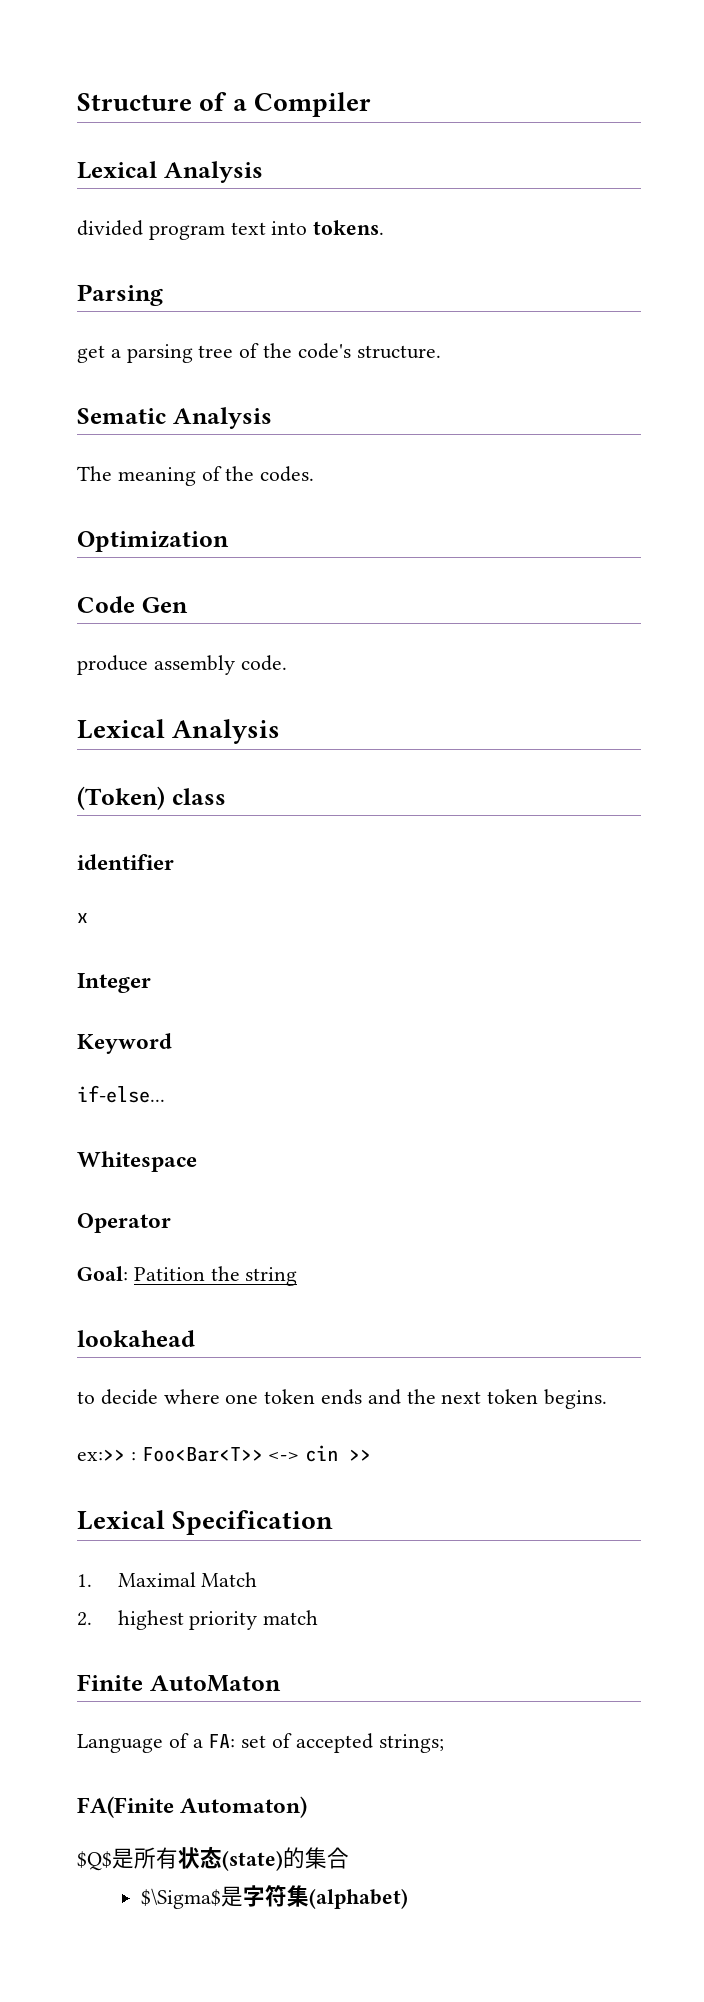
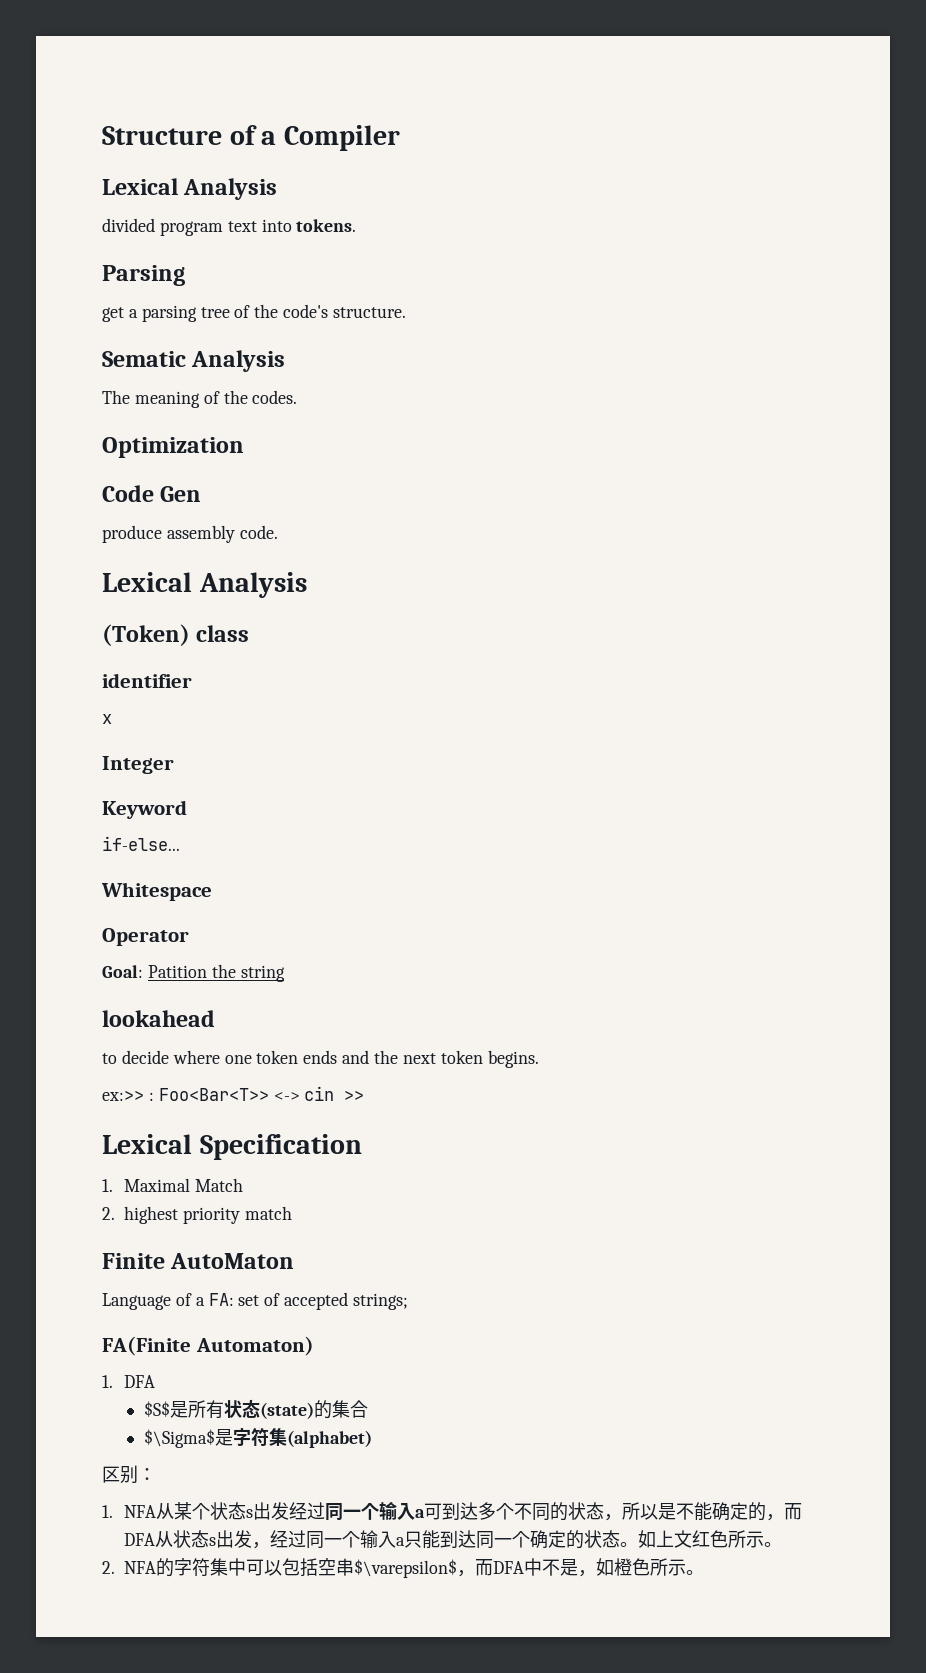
[77,1851,112,1871] $Q$ -> [102,1375,155,1388] [143,1401,170,1417] 1. DFA // $S$
(409, 1898) none -> [102,1465,156,1484] [102,1501,802,1521] [123,1530,782,1549] [102,1558,704,1578] // 区别： // 1. NFA从某个状态s出发经过同一个输入a可到达多个不同的状态，所以是不能确定的，而DFA从状态s出发，经过同一个输入a只能到达同一个确定的状态。如上文红色所示。 // 2. NFA的字符集中可以包括空串$\varepsilon$，而DFA中不是，如橙色所示。

